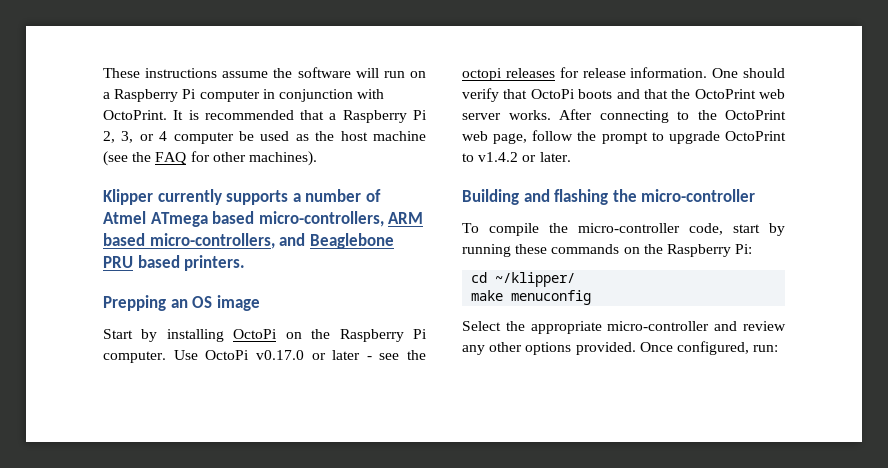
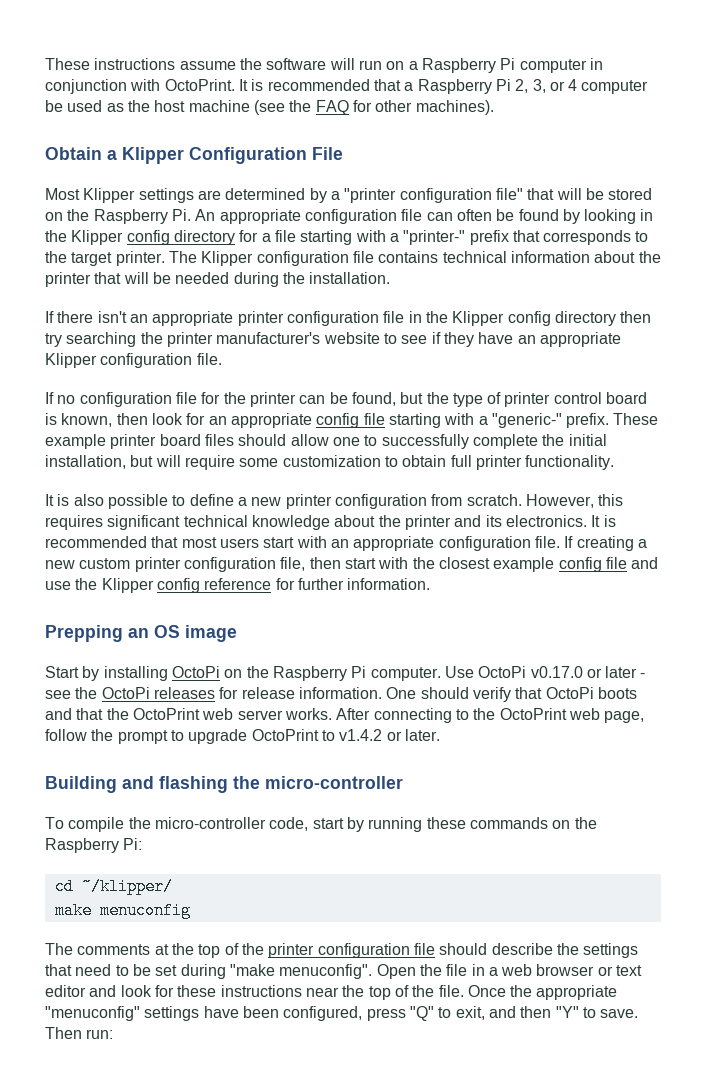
[103,189,381,205] [103,211,424,227] [103,233,394,249] [103,255,246,271] Klipper currently supports a number of Atmel ATmega based micro-controllers, ARM based micro-controllers, and Beaglebone PRU based printers. -> [45,147,343,164] [45,188,653,203] [45,209,654,224] [45,230,649,245] [45,251,661,266] [45,272,391,287] [45,311,652,326] [45,332,621,347] [45,353,222,368] [45,392,648,407] [45,413,659,428] [45,434,607,449] [45,455,615,470] [45,494,624,509] [45,515,616,530] [45,536,647,551] [45,557,659,572] [45,578,431,593] Obtain a Klipper Configuration File // Most Klipper settings are determined by a "printer configuration file" that will be stored on the Raspberry Pi. An appropriate configuration file can often be found by looking in the Klipper config directory for a file starting with a "printer-" prefix that corresponds to the target printer. The Klipper configuration file contains technical information about the printer that will be needed during the installation. // If there isn't an appropriate printer configuration file in the Klipper config directory then try searching the printer manufacturer's website to see if they have an appropriate Klipper configuration file. // If no configuration file for the printer can be found, but the type of printer control board is known, then look for an appropriate config file starting with a "generic-" prefix. These example printer board files should allow one to successfully complete the initial installation, but will require some customization to obtain full printer functionality. // It is also possible to define a new printer configuration from scratch. However, this requires significant technical knowledge about the printer and its electronics. It is recommended that most users start with an appropriate configuration file. If creating a new custom printer configuration file, then start with the closest example config file and use the Klipper config reference for further information.
[462,68,502,81] octopi -> [101,687,150,699] OctoPi
[462,321,786,334] [462,341,749,355] Select the appropriate micro-controller and review any other options provided. Once configured, -> [45,943,639,958] [45,964,643,979] [45,985,618,1000] [45,1006,639,1021] [45,1027,82,1039] The comments at the top of the printer configuration file should describe the settings that need to be set during "make menuconfig". Open the file in a web browser or text editor and look for these instructions near the top of the file. Once the appropriate "menuconfig" settings have been configured, press "Q" to exit, and then "Y" to save. Then

